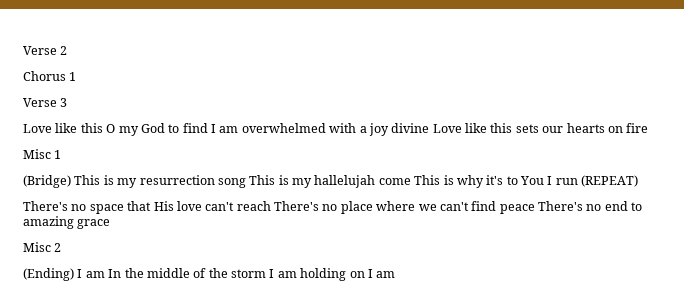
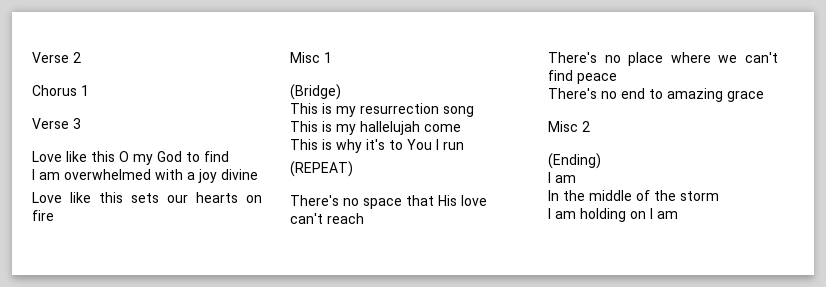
(208, 128) none -> (229, 156) //
(430, 128) none -> (258, 174) //
(71, 181) none -> (341, 92) //
(246, 183) none -> (474, 111) //
(411, 181) none -> (461, 128) //
(578, 181) none -> (464, 146) //
(271, 206) none -> (364, 218) //
(535, 209) none -> (617, 78) //
[77,269,105,278] I am -> [548,172,576,183] // I am //
(266, 273) none -> (719, 196) //

